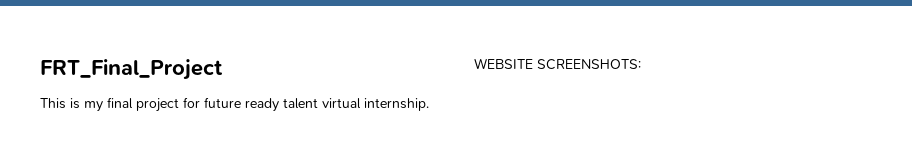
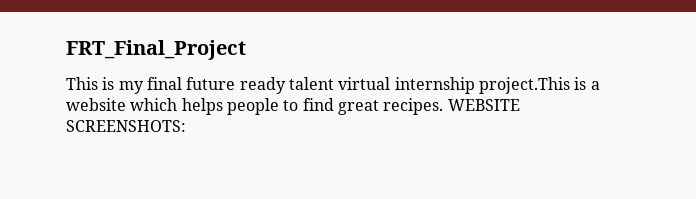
[136,97,200,112] project for -> (182, 83) none
[364,98,429,111] internship. -> [394,77,600,94] [66,98,444,115] internship project.This is a website which helps people to find great recipes.

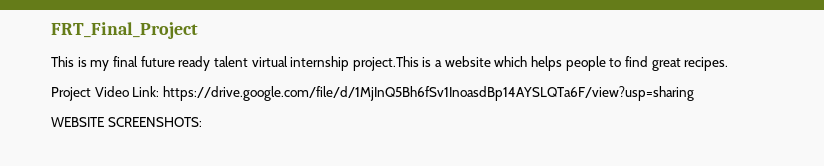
(444, 106) none -> [51,86,694,101] // Project Video Link: https://drive.google.com/file/d/1MjInQ5Bh6fSv1InoasdBp14AYSLQTa6F/view?usp=sharing //

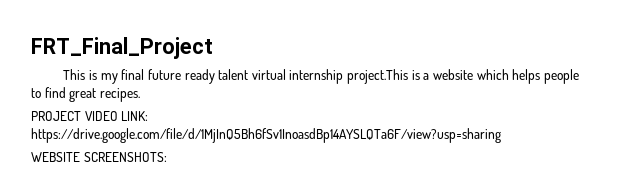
[51,86,160,101] Project Video Link: -> [31,111,149,121] PROJECT VIDEO LINK:

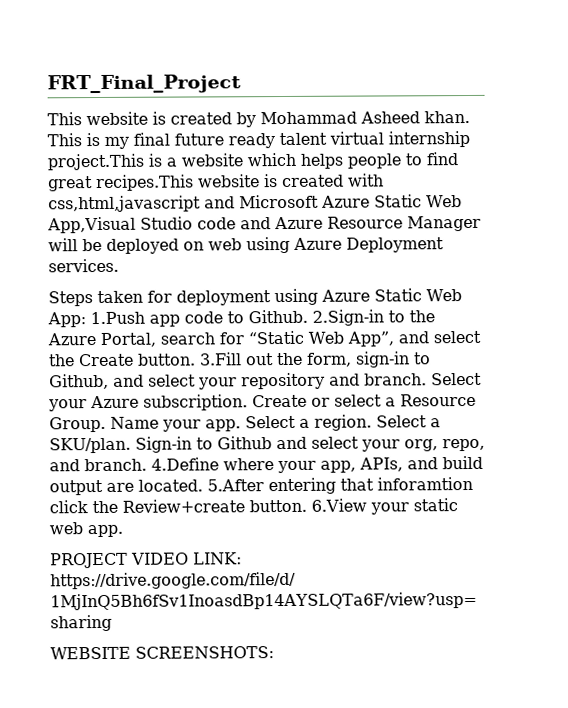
(86, 74) none -> [86,110,470,128] [47,133,82,147] website is created by Mohammad Asheed khan. This
[99,88,140,102] recipes. -> [96,173,384,192] [48,194,462,213] [47,215,481,234] [48,236,444,254] [48,258,119,273] [48,288,462,307] [47,309,435,328] [47,330,481,347] [48,351,431,368] [49,372,482,390] [48,393,476,412] [49,414,441,433] [49,436,485,454] [49,455,483,474] [49,476,473,496] [49,498,458,515] [49,522,123,538] recipes.This website is created with css,html,javascript and Microsoft Azure Static Web App,Visual Studio code and Azure Resource Manager will be deployed on web using Azure Deployment services. // Steps taken for deployment using Azure Static Web App: 1.Push app code to Github. 2.Sign-in to the Azure Portal, search for “Static Web App”, and select the Create button. 3.Fill out the form, sign-in to Github, and select your repository and branch. Select your Azure subscription. Create or select a Resource Group. Name your app. Select a region. Select a SKU/plan. Sign-in to Github and select your org, repo, and branch. 4.Define where your app, APIs, and build output are located. 5.After entering that inforamtion click the Review+create button. 6.View your static web app.

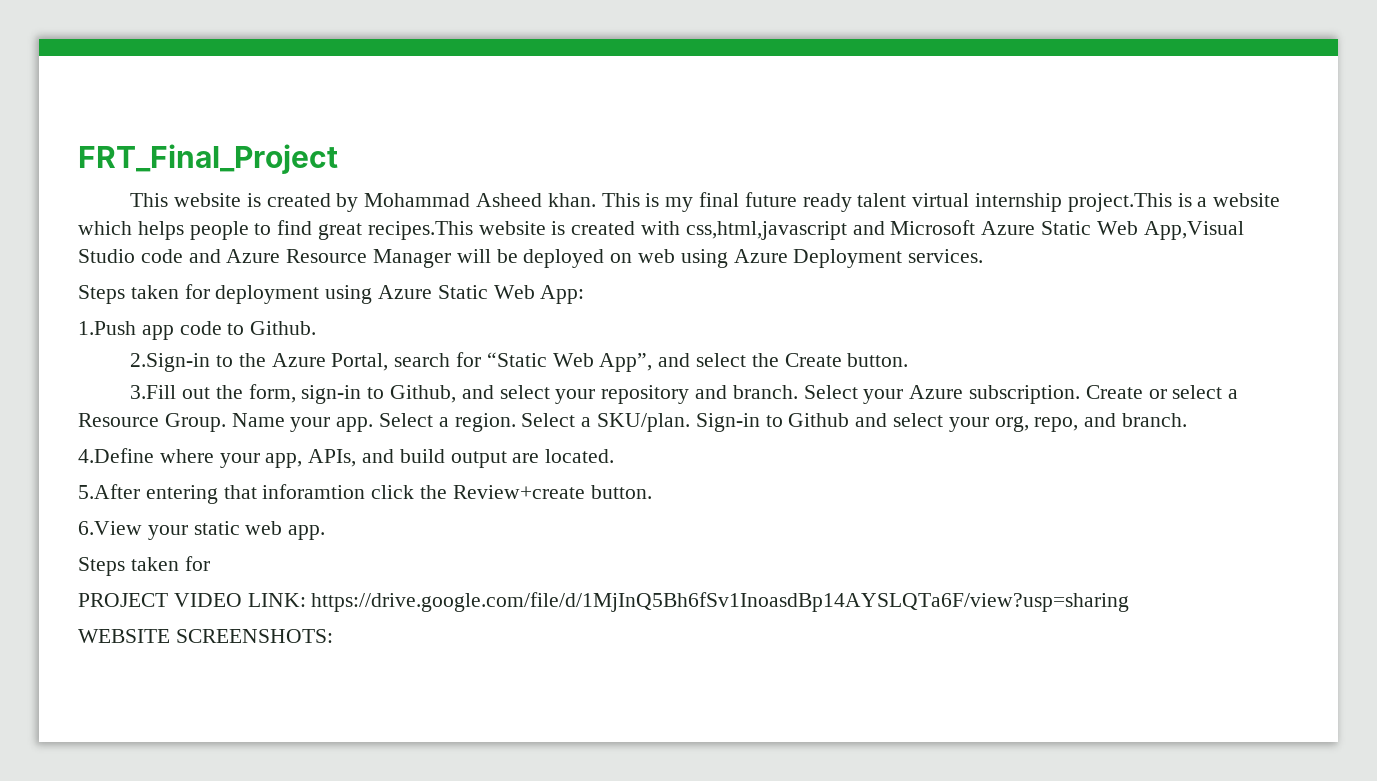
(86, 320) none -> (585, 294) //
(308, 316) none -> (317, 328) //
(196, 359) none -> (909, 360) //
(147, 465) none -> (1188, 420) //
(203, 485) none -> (615, 456) //
(307, 506) none -> (652, 492) //
(123, 531) none -> [78,556,210,576] // Steps taken for

